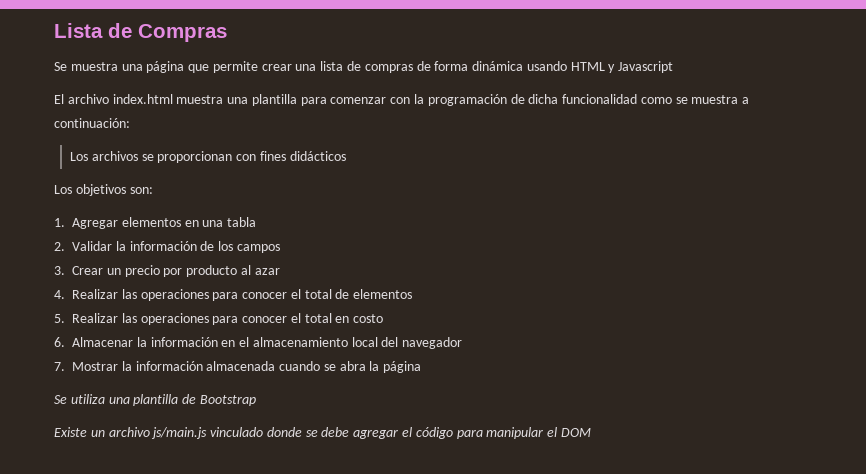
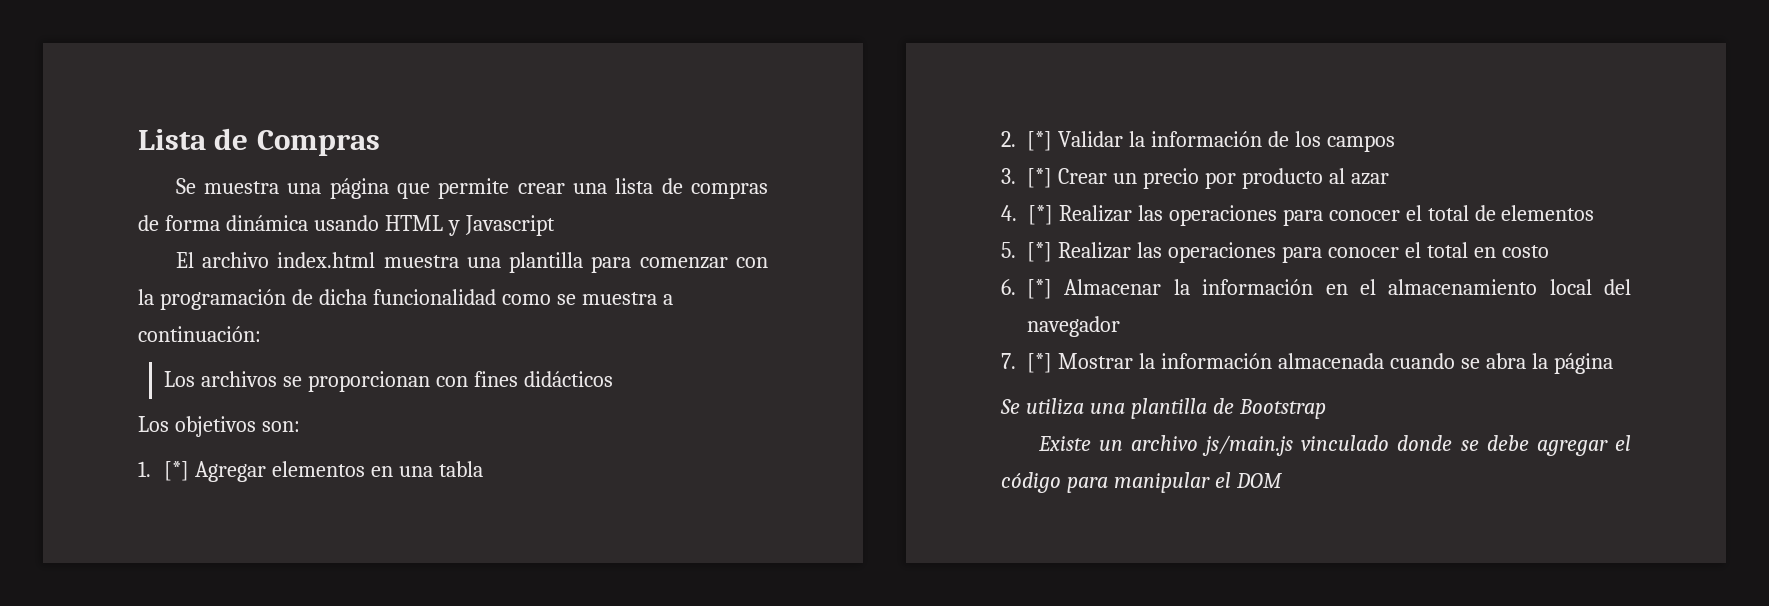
(65, 222) none -> [164,461,190,481] [*]
(65, 246) none -> [1027,131,1053,151] [*]
(65, 270) none -> [1027,168,1053,188] [*]
(65, 294) none -> [1028,205,1053,225] [*]
(65, 318) none -> [1027,242,1053,262] [*]
(65, 342) none -> [1027,279,1053,299] [*]
(65, 366) none -> [1027,353,1053,373] [*]

